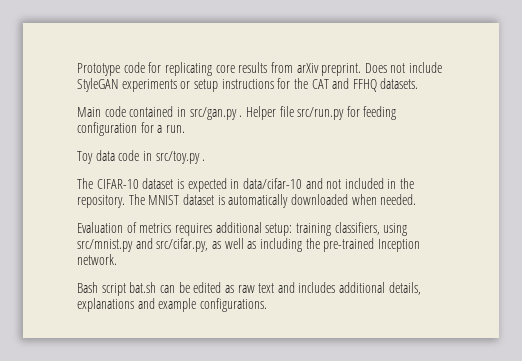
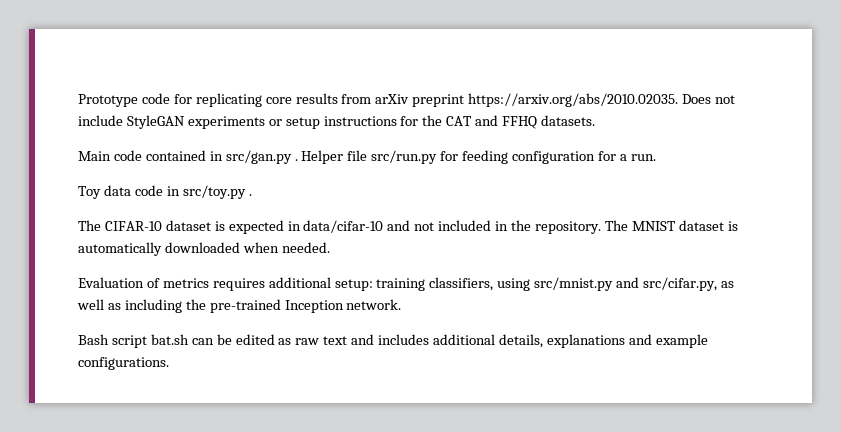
[321,63,362,76] preprint. -> [412,93,679,107] preprint https://arxiv.org/abs/2010.02035.

